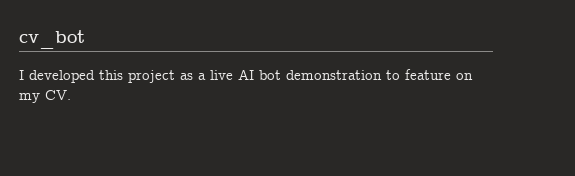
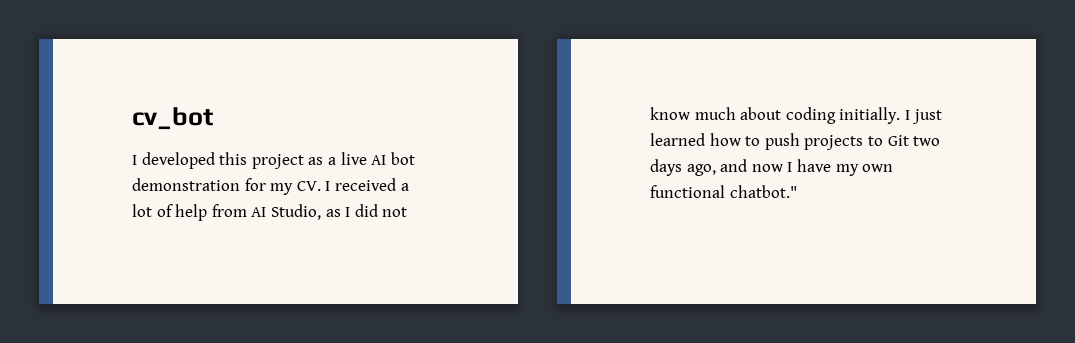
[386,69,473,80] [19,90,71,103] to feature on my CV. -> [244,178,409,195] [132,204,408,221] [650,107,942,124] [650,133,941,150] [650,159,894,176] [650,185,797,198] for my CV. I received a lot of help from AI Studio, as I did not know much about coding initially. I just learned how to push projects to Git two days ago, and now I have my own functional chatbot."

